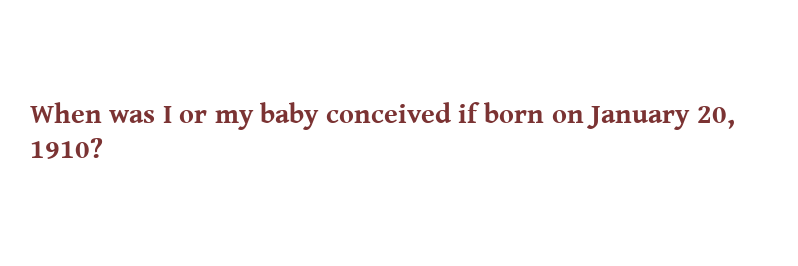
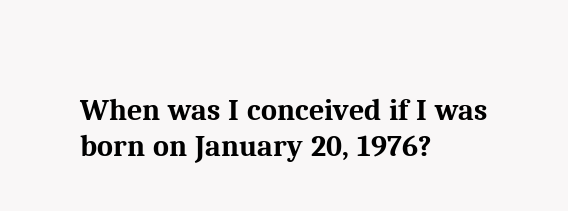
[179,102,480,130] or my baby conceived if -> [246,98,487,120] conceived if I was
[30,138,103,159] 1910? -> [356,135,432,157] 1976?

